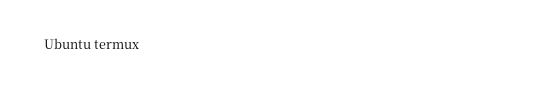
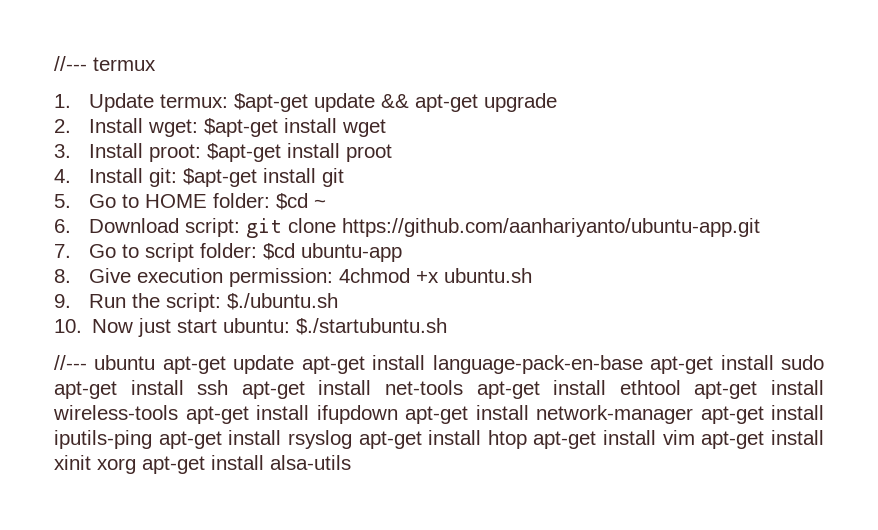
[44,38,91,49] Ubuntu -> [54,56,87,71] //---
(140, 44) none -> [54,93,558,112] [54,118,387,137] [54,143,393,162] [54,168,345,187] [54,193,327,210] [54,218,761,238] [54,243,403,262] [54,268,533,287] [54,293,339,312] [54,318,448,337] [54,355,825,374] [54,380,825,399] [53,405,824,424] [54,430,824,449] [54,455,351,474] // 1. Update termux: $apt-get update && apt-get upgrade // 2. Install wget: $apt-get install wget // 3. Install proot: $apt-get install proot // 4. Install git: $apt-get install git // 5. Go to HOME folder: $cd ~ // 6. Download script: git clone https://github.com/aanhariyanto/ubuntu-app.git // 7. Go to script folder: $cd ubuntu-app // 8. Give execution permission: 4chmod +x ubuntu.sh // 9. Run the script: $./ubuntu.sh // 10. Now just start ubuntu: $./startubuntu.sh // //--- ubuntu apt-get update apt-get install language-pack-en-base apt-get install sudo apt-get install ssh apt-get install net-tools apt-get install ethtool apt-get install wireless-tools apt-get install ifupdown apt-get install network-manager apt-get install iputils-ping apt-get install rsyslog apt-get install htop apt-get install vim apt-get install xinit xorg apt-get install alsa-utils

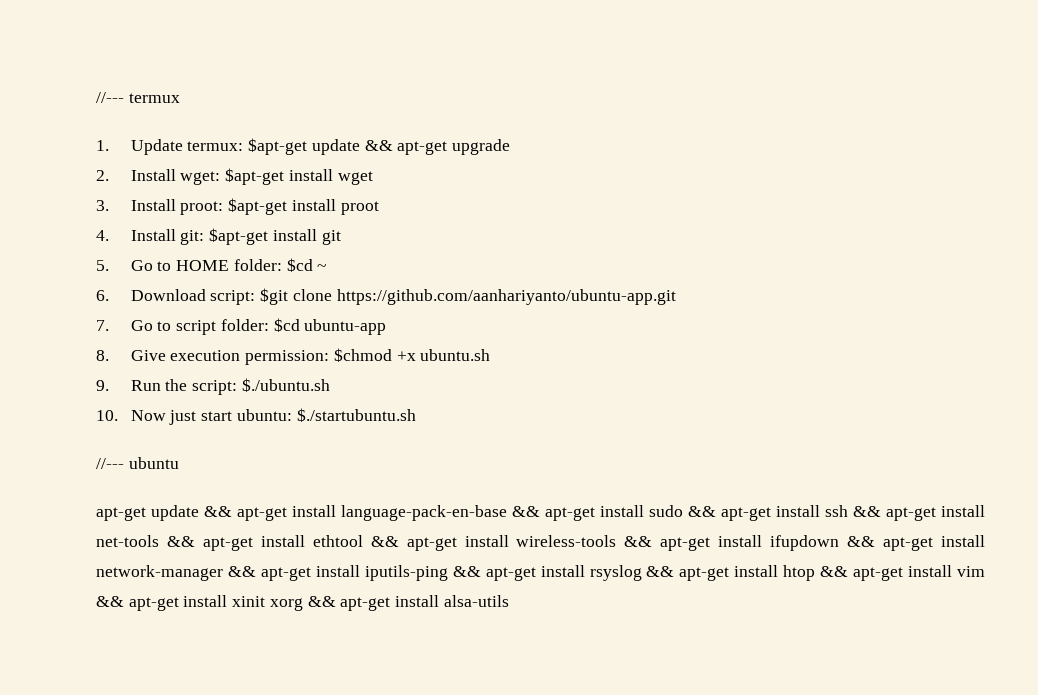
[246,218,283,238] git -> [260,288,289,305] $git
[339,268,411,283] 4chmod -> [333,348,392,362] $chmod
(156, 362) none -> (179, 463) //
(295, 364) none -> [204,506,232,517] &&
(643, 364) none -> [512,506,540,517] &&
(825, 362) none -> [688,506,716,517] &&
(229, 387) none -> [853,506,881,517] &&
(463, 387) none -> [166,536,195,547] &&
(681, 387) none -> [370,536,399,547] &&
(178, 412) none -> [624,536,653,547] &&
(398, 414) none -> [847,536,876,547] &&
(693, 414) none -> [227,566,256,577] &&
(152, 439) none -> [452,566,481,577] &&
(352, 439) none -> [646,566,675,577] &&
(527, 439) none -> [820,566,849,577] &&
(695, 437) none -> [96,596,124,607] &&
(136, 466) none -> [307,596,336,607] &&

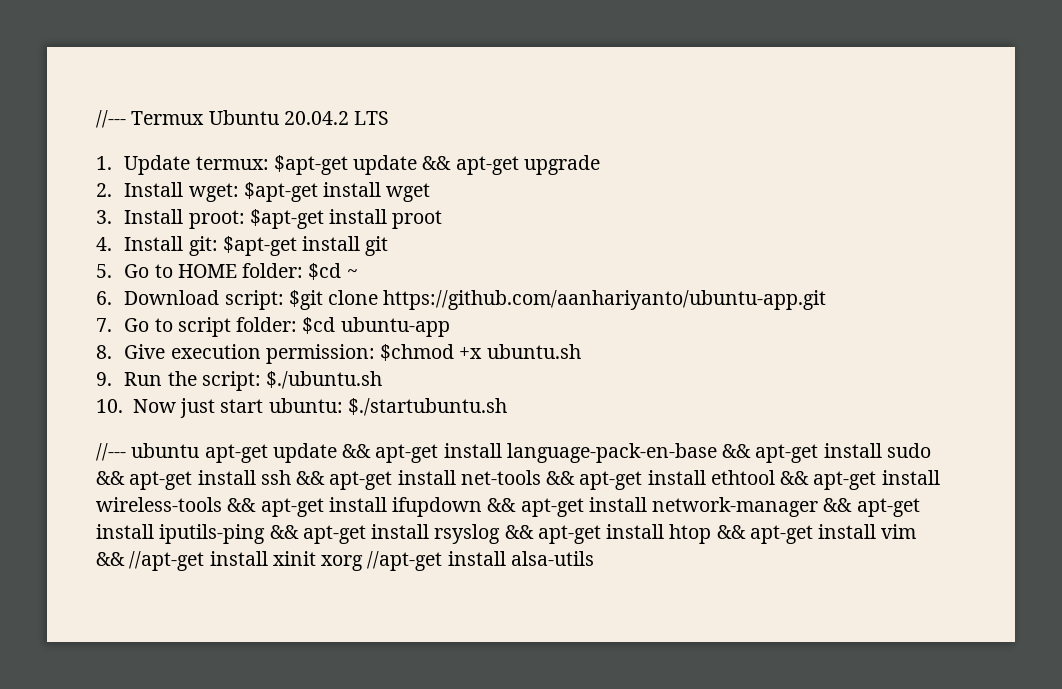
[96,92,180,103] //--- termux -> [96,110,390,128] //--- Termux Ubuntu 20.04.2 LTS
(179, 463) // -> (200, 450) none
[128,597,179,611] apt-get -> [129,551,205,571] //apt-get
[307,596,391,611] && apt-get -> [367,551,443,571] //apt-get

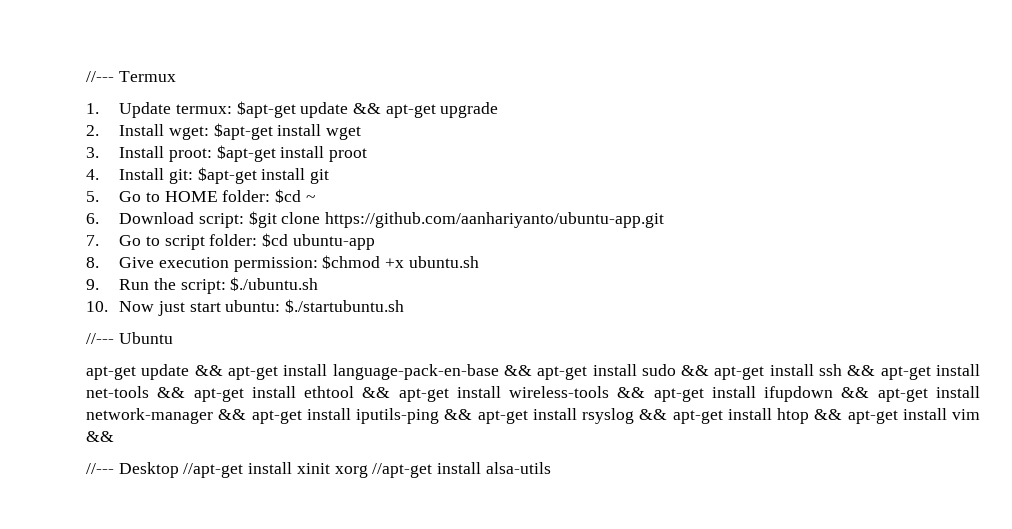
[208,110,390,125] Ubuntu 20.04.2 LTS -> (176, 76) none
[131,443,200,458] ubuntu -> [118,332,173,344] Ubuntu //
(125, 559) none -> [86,462,179,478] // //--- Desktop

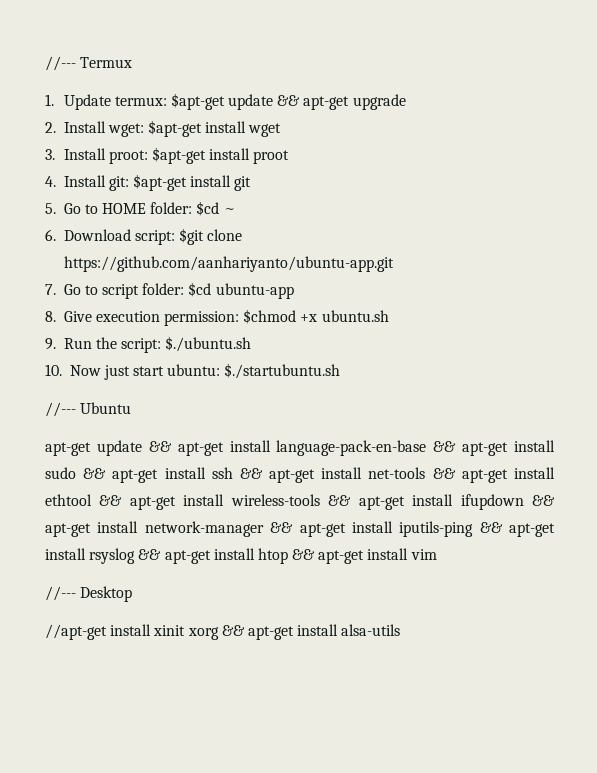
[86,431,114,442] && -> (437, 554) none
(179, 470) none -> (133, 594) //
[372,463,433,478] //apt-get -> [221,625,294,640] && apt-get

